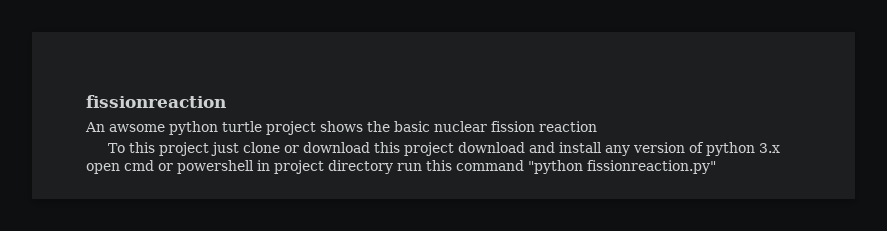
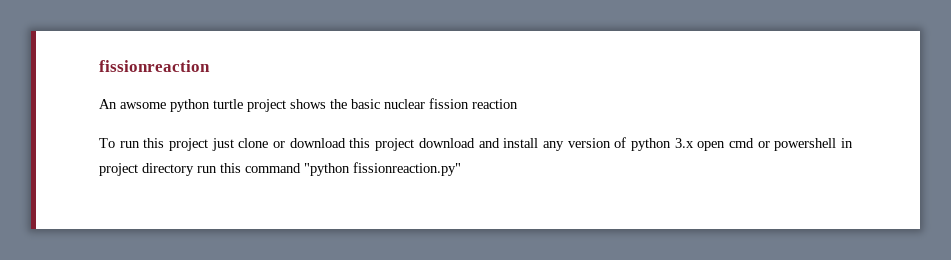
(125, 148) none -> [119,141,140,148] run

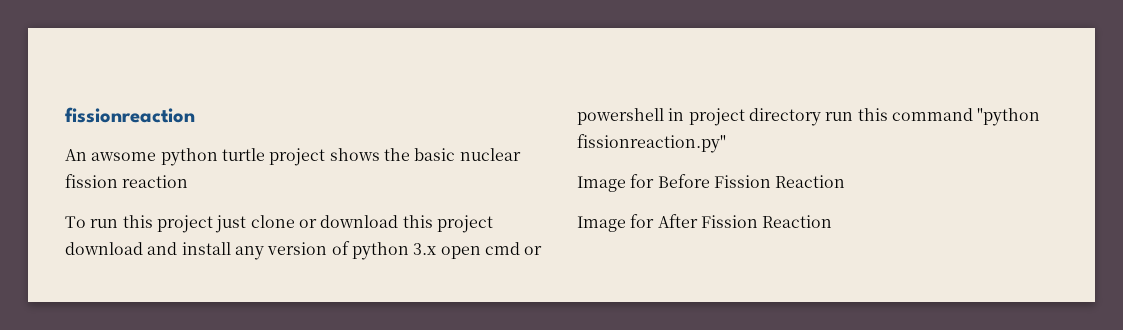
(461, 169) none -> [577,174,846,192] [577,214,833,232] // Image for Before Fission Reaction // Image for After Fission Reaction

